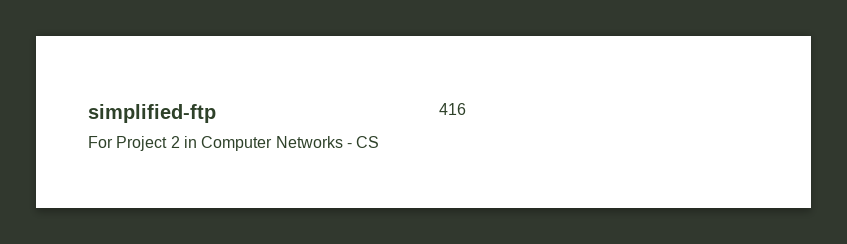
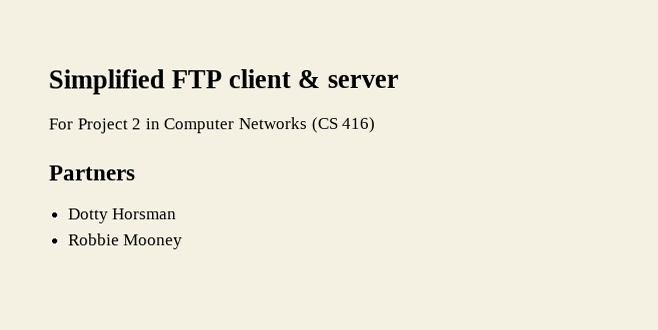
[88,104,216,123] simplified-ftp -> [48,69,399,95] Simplified FTP client & server
[346,136,380,148] [439,103,466,115] - CS 416 -> [310,116,376,134] [49,165,136,181] [67,208,178,224] [67,233,184,250] (CS 416) // Partners // Dotty Horsman // Robbie Mooney

